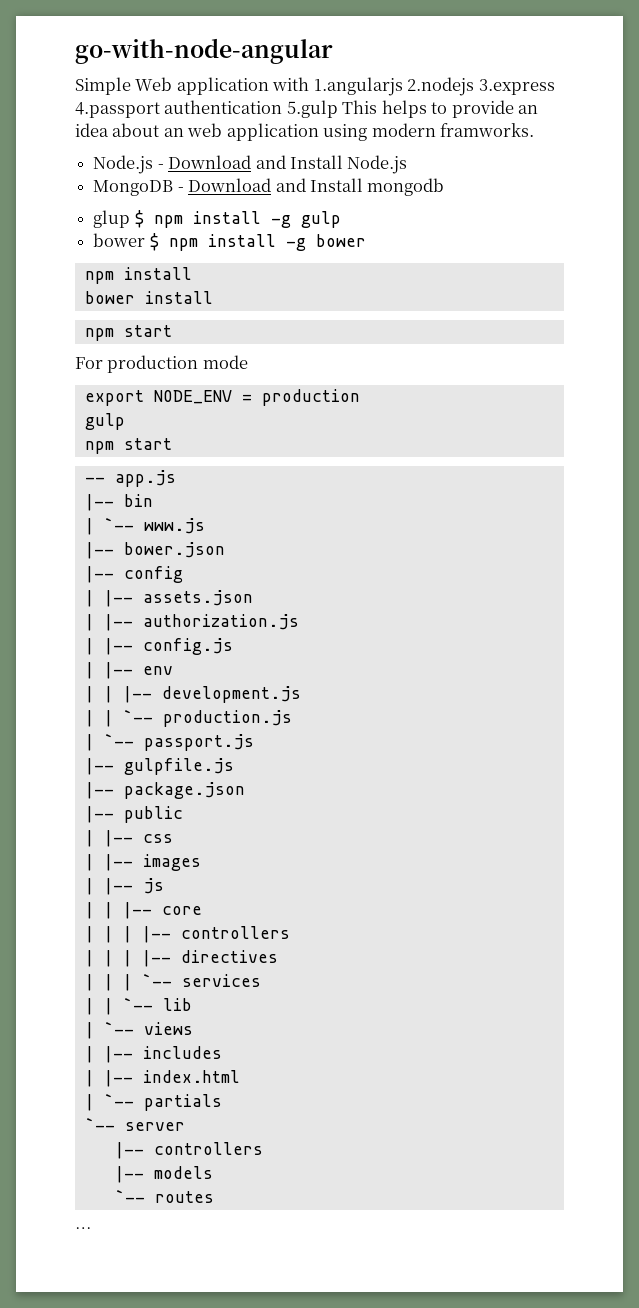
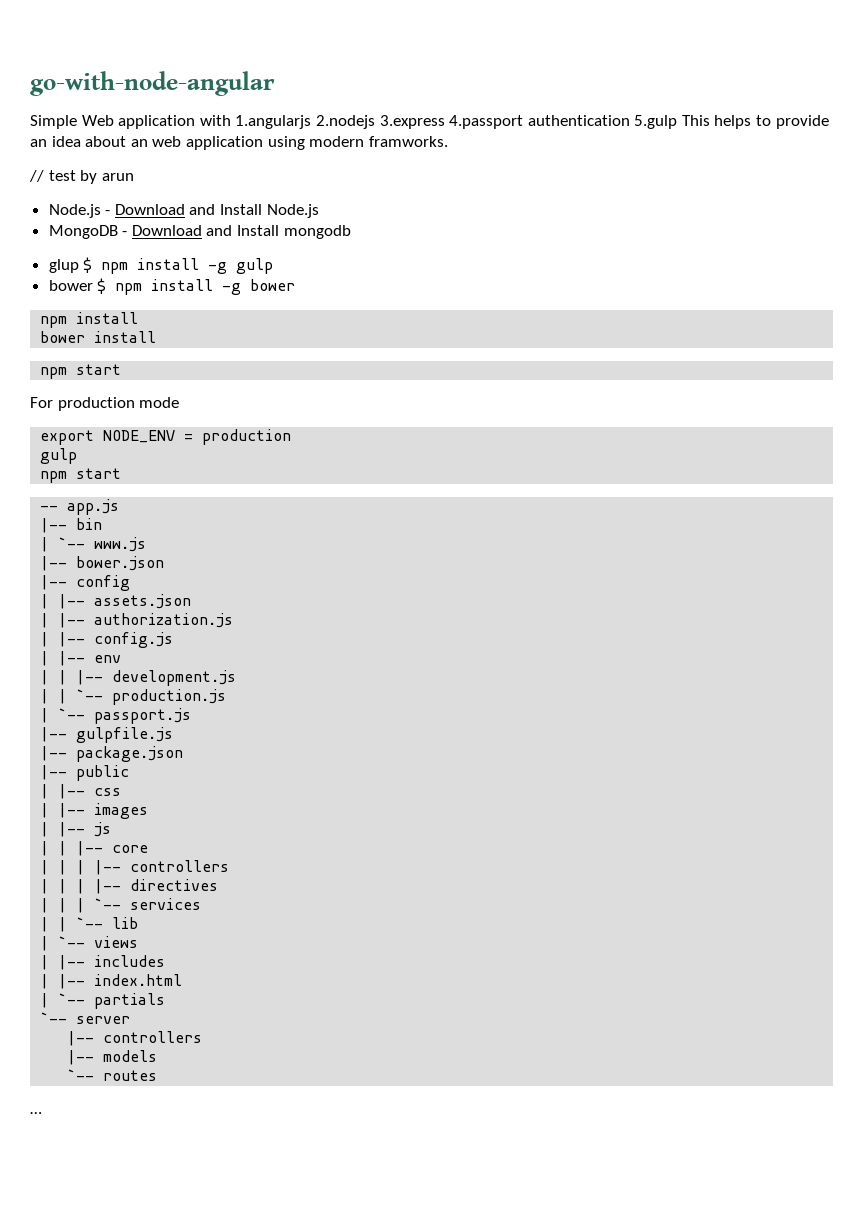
(535, 130) none -> [29,170,134,184] // // test by arun

